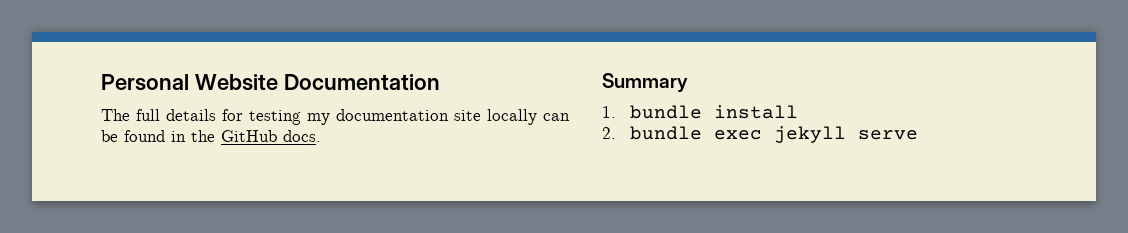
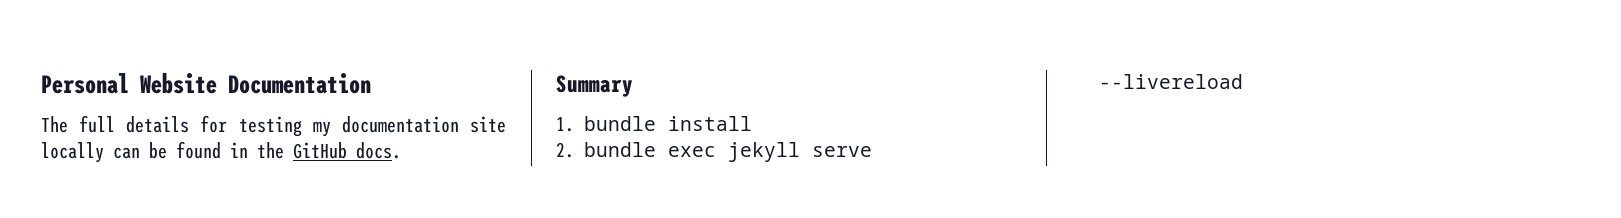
(918, 135) none -> [1099,74,1243,89] --livereload

